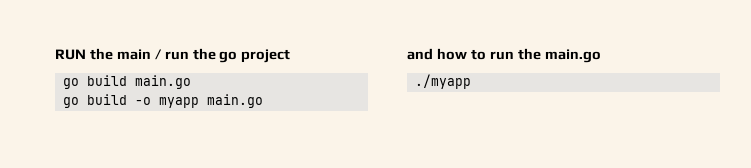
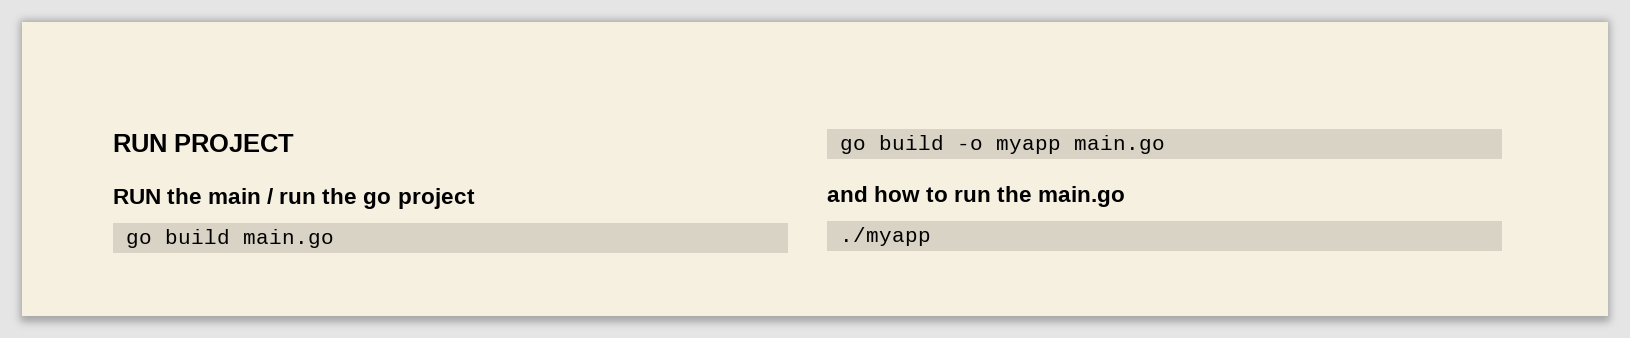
[55,49,86,60] RUN -> [113,134,294,152] [113,189,161,204] RUN PROJECT // RUN

